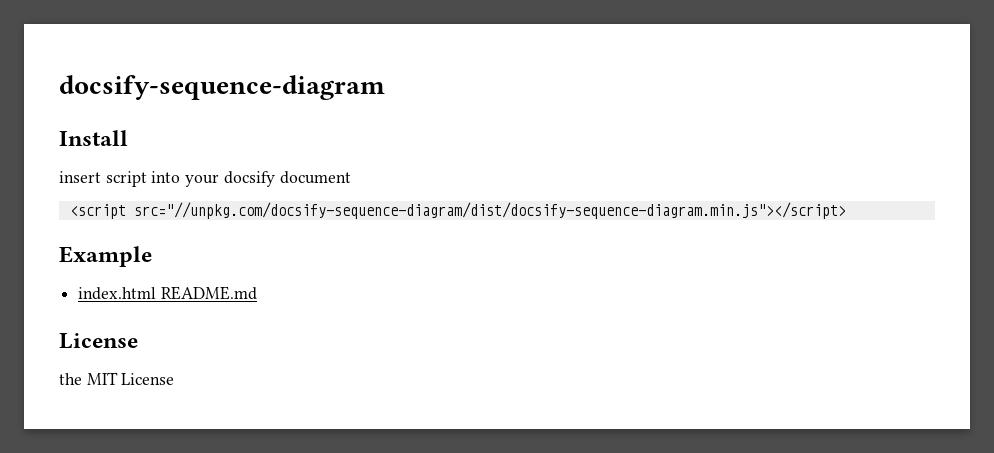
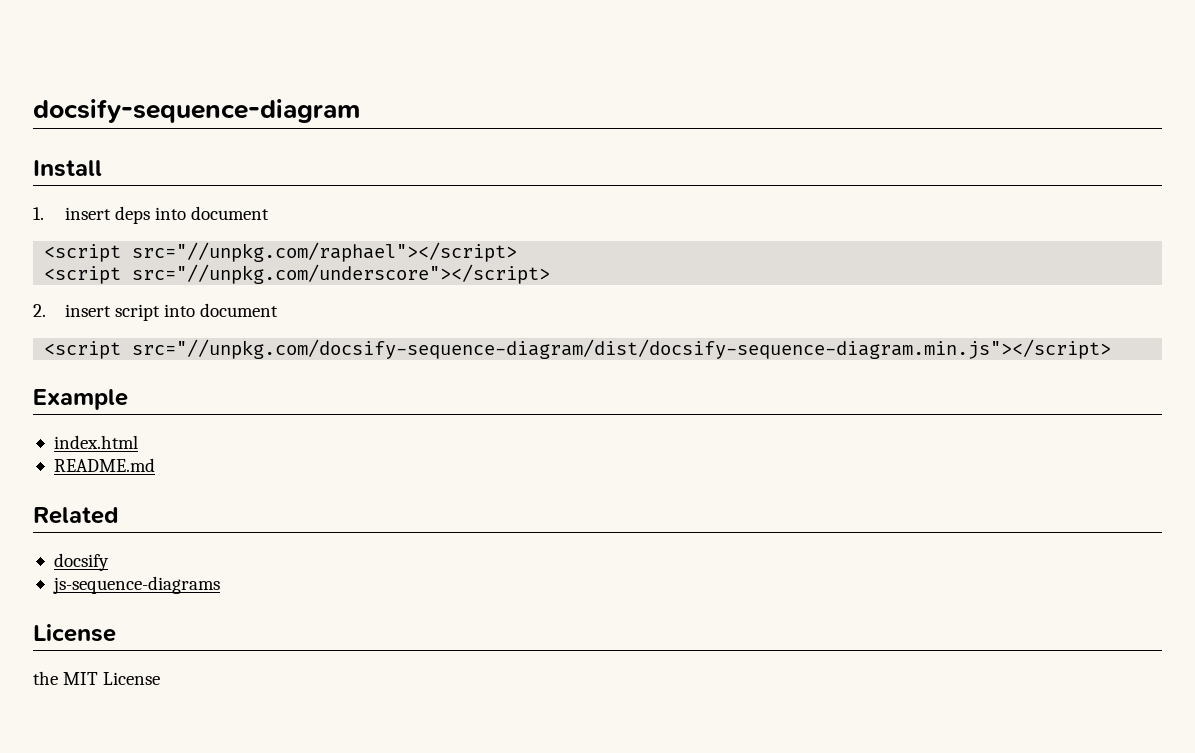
(128, 138) none -> [33,206,269,224] [44,242,518,262] [44,264,551,284] [33,304,46,317] 1. insert deps into document // <script src="//unpkg.com/raphael"></script> // <script src="//unpkg.com/underscore"></script> // 2.
[185,171,275,187] your docsify -> (195, 310) none
(157, 293) none -> (138, 442) //
(257, 293) none -> [33,507,119,524] [53,553,109,571] [52,576,220,594] // Related // docsify // js-sequence-diagrams

